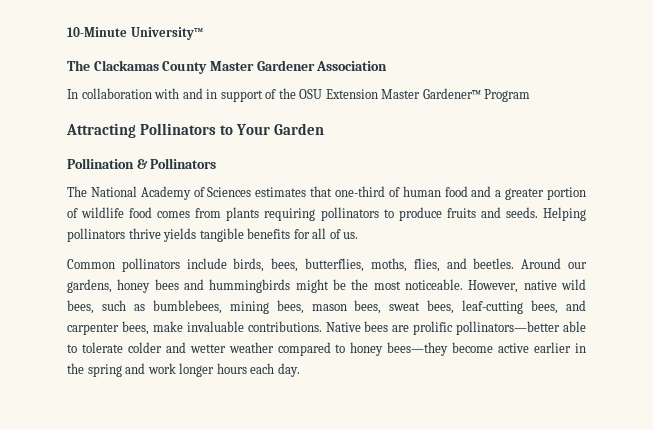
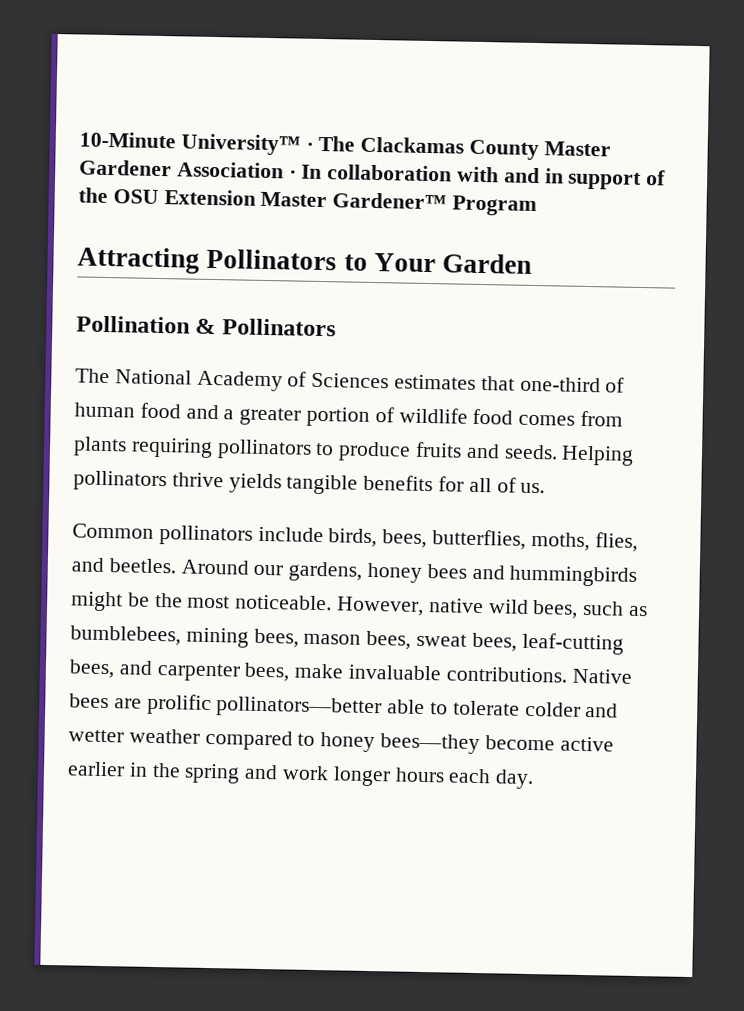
(203, 33) // -> [305,142,314,151] ·
(388, 66) // -> [288,170,297,179] ·

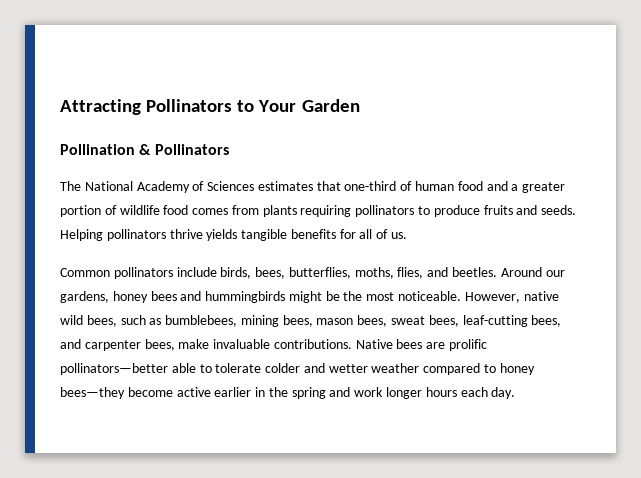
[79,131,611,161] [79,159,667,190] [78,187,538,217] 10-Minute University™ · The Clackamas County Master Gardener Association · In collaboration with and in support of the OSU Extension Master Gardener™ Program // -> (60, 107) none

